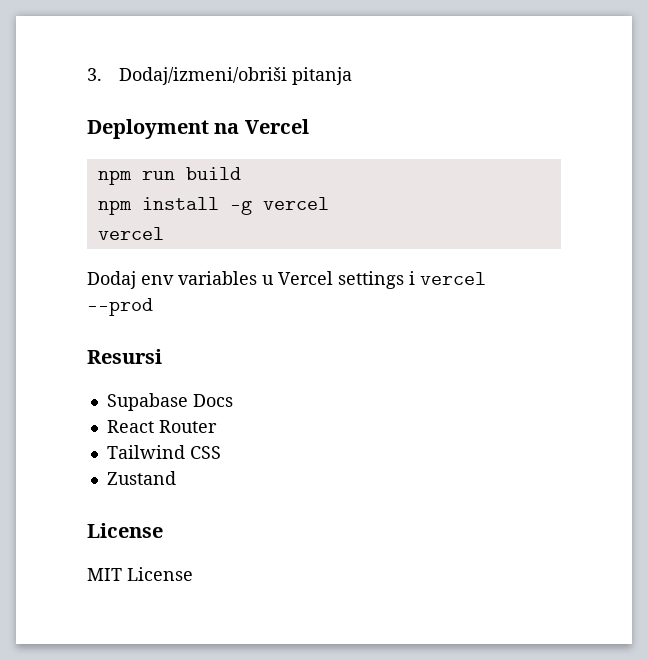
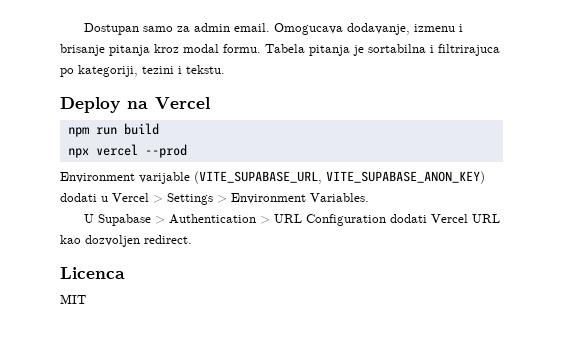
[87,67,352,85] [87,119,209,139] 3. Dodaj/izmeni/obriši pitanja // Deployment -> [84,23,464,35] [60,44,500,56] [60,65,225,77] [60,97,120,113] Dostupan samo za admin email. Omogucava dodavanje, izmenu i brisanje pitanja kroz modal formu. Tabela pitanja je sortabilna i filtrirajuca po kategoriji, tezini i tekstu. // Deploy
[97,197,329,215] [97,227,164,240] [87,271,486,289] [87,298,153,316] [87,349,162,364] [106,393,233,411] [106,420,217,433] [106,445,221,459] [106,471,176,485] [87,523,163,538] npm install -g vercel // vercel // Dodaj env variables u Vercel settings i vercel --prod // Resursi // Supabase Docs // React Router // Tailwind CSS // Zustand // License -> [67,144,187,158] [60,171,485,184] [60,193,369,205] [84,214,501,226] [60,235,192,247] [60,267,125,279] npx vercel --prod // Environment varijable (VITE_SUPABASE_URL, VITE_SUPABASE_ANON_KEY) dodati u Vercel > Settings > Environment Variables. // U Supabase > Authentication > URL Configuration dodati Vercel URL kao dozvoljen redirect. // Licenca
[127,567,193,581] License -> (86, 299) none

